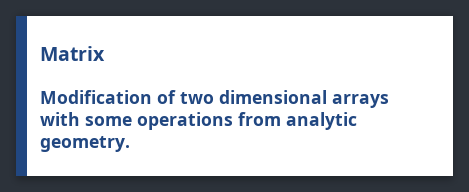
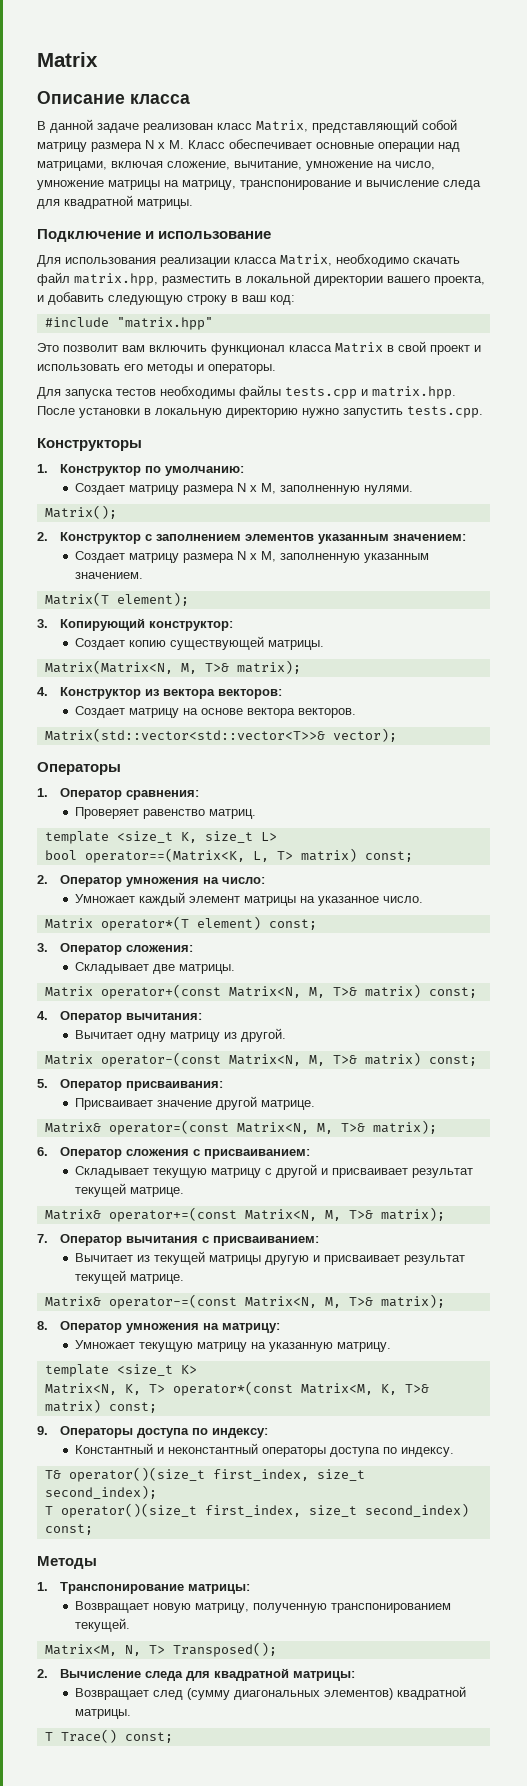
[40,90,389,108] [40,112,357,130] [40,136,130,152] Modification of two dimensional arrays with some operations from analytic geometry. -> [37,91,190,104] [37,119,457,133] [37,139,460,152] [37,161,435,171] [37,180,481,190] [37,195,193,209] [37,229,272,242] [37,254,460,267] [37,272,485,286] [37,292,295,305] [44,317,213,330] [37,341,481,355] [37,364,276,374] [37,385,456,399] [37,406,483,418] [37,438,142,451] [37,464,245,476] [74,483,413,495] [44,505,117,519] [37,532,467,544] [74,551,429,563] [74,572,143,579] [44,592,189,606] [37,618,234,631] [74,636,324,650] [44,660,301,674] [37,687,283,699] [74,706,356,718] [44,728,397,742] [37,762,121,775] [37,788,200,800] [74,807,256,819] [44,831,277,844] [44,848,413,863] [37,875,266,887] [74,892,423,906] [44,916,317,931] [37,943,194,955] [74,962,235,974] [44,984,477,999] [37,1011,203,1023] [74,1028,286,1042] [44,1052,477,1067] [37,1079,224,1091] [74,1096,315,1110] [44,1120,437,1135] [37,1147,311,1159] [74,1164,473,1178] [74,1183,184,1197] [44,1207,445,1222] [37,1234,320,1246] [74,1251,465,1265] [74,1270,184,1284] [44,1294,445,1309] [37,1321,281,1333] [74,1340,391,1352] [44,1364,197,1377] [44,1381,429,1396] [44,1399,157,1413] [37,1426,269,1438] [74,1443,454,1457] [44,1467,365,1482] [44,1485,157,1499] [44,1503,469,1518] [44,1524,93,1535] [37,1556,97,1569] [37,1582,251,1594] [74,1601,451,1613] [74,1618,130,1632] [44,1642,277,1657] [37,1668,356,1681] [74,1686,466,1700] [74,1709,131,1719] [44,1729,173,1743] Описание класса // В данной задаче реализован класс Matrix, представляющий собой матрицу размера N x M. Класс обеспечивает основные операции над матрицами, включая сложение, вычитание, умножение на число, умножение матрицы на матрицу, транспонирование и вычисление следа для квадратной матрицы. // Подключение и использование // Для использования реализации класса Matrix, необходимо скачать файл matrix.hpp, разместить в локальной директории вашего проекта, и добавить следующую строку в ваш код: // #include "matrix.hpp" // Это позволит вам включить функционал класса Matrix в свой проект и использовать его методы и операторы. // Для запуска тестов необходимы файлы tests.cpp и matrix.hpp. После установки в локальную директорию нужно запустить tests.cpp. // Конструкторы // 1. Конструктор по умолчанию: // Создает матрицу размера N x M, заполненную нулями. // Matrix(); // 2. Конструктор с заполнением элементов указанным значением: // Создает матрицу размера N x M, заполненную указанным значением. // Matrix(T element); // 3. Копирующий конструктор: // Создает копию существующей матрицы. // Matrix(Matrix<N, M, T>& matrix); // 4. Конструктор из вектора векторов: // Создает матрицу на основе вектора векторов. // Matrix(std::vector<std::vector<T>>& vector); // Операторы // 1. Оператор сравнения: // Проверяет равенство матриц. // template <size_t K, size_t L> // bool operator==(Matrix<K, L, T> matrix) const; // 2. Оператор умножения на число: // Умножает каждый элемент матрицы на указанное число. // Matrix operator*(T element) const; // 3. Оператор сложения: // Складывает две матрицы. // Matrix operator+(const Matrix<N, M, T>& matrix) const; // 4. Оператор вычитания: // Вычитает одну матрицу из другой. // Matrix operator-(const Matrix<N, M, T>& matrix) const; // 5. Оператор присваивания: // Присваивает значение другой матрице. // Matrix& operator=(const Matrix<N, M, T>& matrix); // 6. Оператор сложения с присваиванием: // Складывает текущую матрицу с другой и присваивает результат текущей матрице. // Matrix& operator+=(const Matrix<N, M, T>& matrix); // 7. Оператор вычитания с присваиванием: // Вычитает из текущей матрицы другую и присваивает результат текущей матрице. // Matrix& operator-=(const Matrix<N, M, T>& matrix); // 8. Оператор умножения на матрицу: // Умножает текущую матрицу на указанную матрицу. // template <size_t K> // Matrix<N, K, T> operator*(const Matrix<M, K, T>& matrix) const; // 9. Операторы доступа по индексу: // Константный и неконстантный операторы доступа по индексу. // T& operator()(size_t first_index, size_t second_index); // T operator()(size_t first_index, size_t second_index) const; // Методы // 1. Транспонирование матрицы: // Возвращает новую матрицу, полученную транспонированием текущей. // Matrix<M, N, T> Transposed(); // 2. Вычисление следа для квадратной матрицы: // Возвращает след (сумму диагональных элементов) квадратной матрицы. // T Trace() const;

